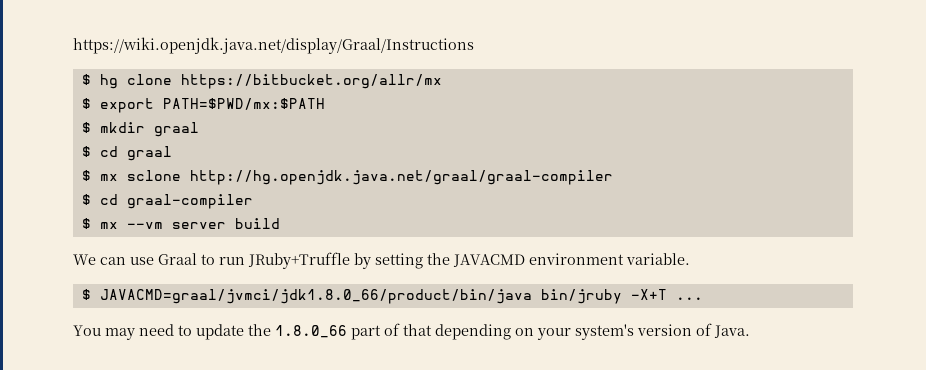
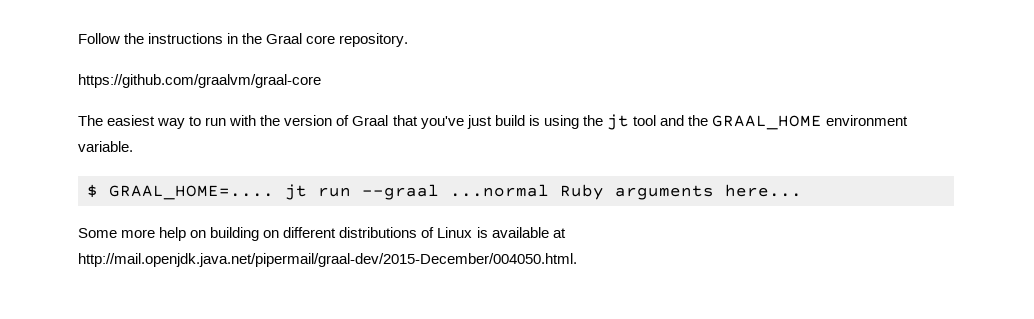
[73,37,474,54] [81,74,442,89] [81,98,325,113] [81,122,199,137] [81,146,172,161] [81,170,613,185] [81,194,253,209] [81,218,280,229] [73,252,690,269] [81,289,703,304] [73,323,750,340] https://wiki.openjdk.java.net/display/Graal/Instructions // $ hg clone https://bitbucket.org/allr/mx // $ export PATH=$PWD/mx:$PATH // $ mkdir graal // $ cd graal // $ mx sclone http://hg.openjdk.java.net/graal/graal-compiler // $ cd graal-compiler // $ mx --vm server build // We can use Graal to run JRuby+Truffle by setting the JAVACMD environment variable. // $ JAVACMD=graal/jvmci/jdk1.8.0_66/product/bin/java bin/jruby -X+T ... // You may need to update the 1.8.0_66 part of that depending on your system's version of Java. -> [78,33,409,47] [78,74,321,88] [78,114,909,130] [78,141,133,152] [87,184,802,200] [78,227,566,241] [78,253,577,267] Follow the instructions in the Graal core repository. // https://github.com/graalvm/graal-core // The easiest way to run with the version of Graal that you've just build is using the jt tool and the GRAAL_HOME environment variable. // $ GRAAL_HOME=.... jt run --graal ...normal Ruby arguments here... // Some more help on building on different distributions of Linux is available at http://mail.openjdk.java.net/pipermail/graal-dev/2015-December/004050.html.

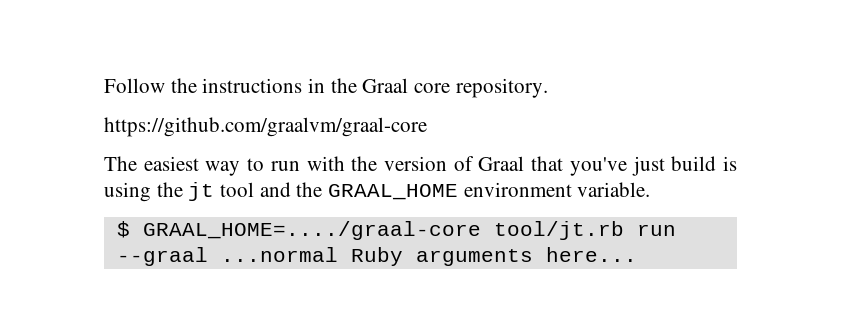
[109,184,307,200] GRAAL_HOME=.... jt -> [142,221,624,240] GRAAL_HOME=..../graal-core tool/jt.rb
[78,227,566,241] [78,253,577,267] // Some more help on building on different distributions of Linux is available at http://mail.openjdk.java.net/pipermail/graal-dev/2015-December/004050.html. -> (637, 254) none

